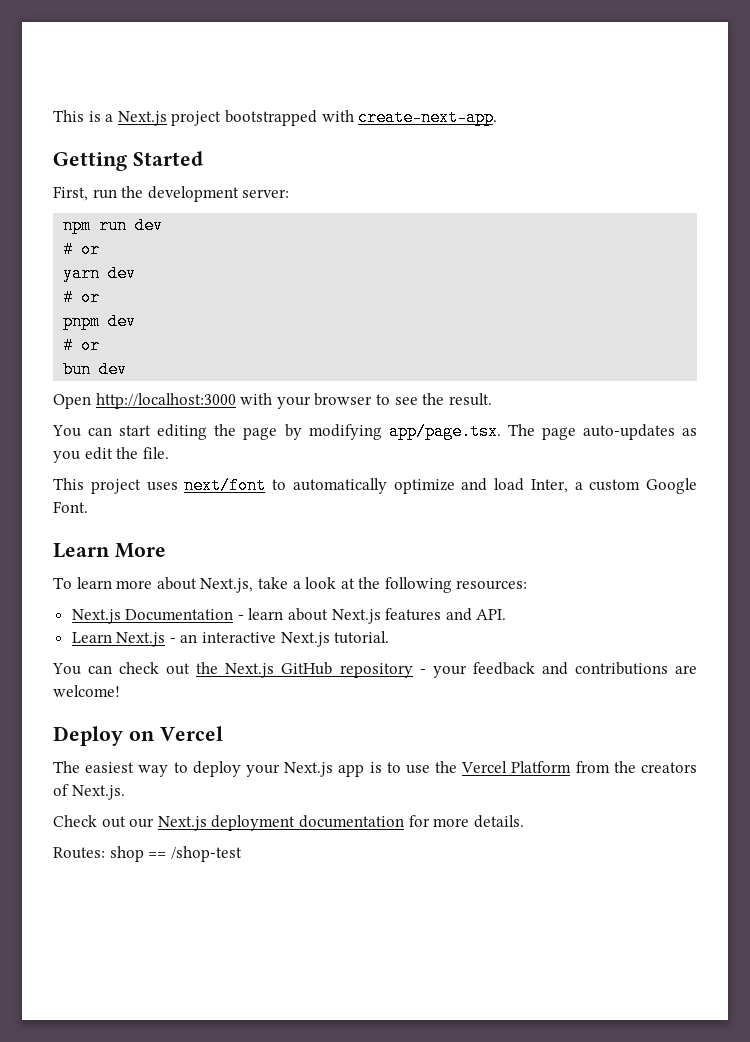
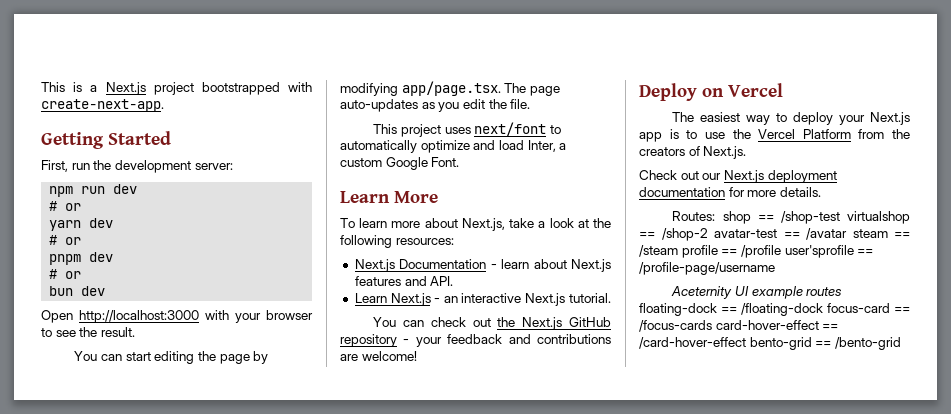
(242, 854) none -> [847,211,910,224] [639,228,910,241] [639,245,874,258] [639,262,775,275] [671,286,843,299] [639,303,910,316] [639,320,839,332] [639,337,901,350] virtualshop == /shop-2 avatar-test == /avatar steam == /steam profile == /profile user'sprofile == /profile-page/username // Aceternity UI example routes floating-dock == /floating-dock focus-card == /focus-cards card-hover-effect == /card-hover-effect bento-grid == /bento-grid

